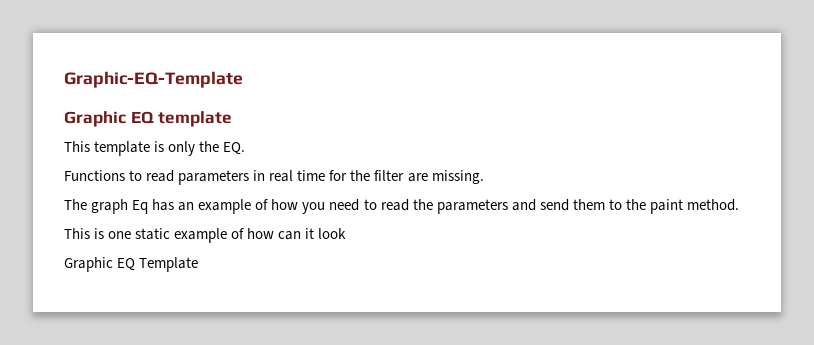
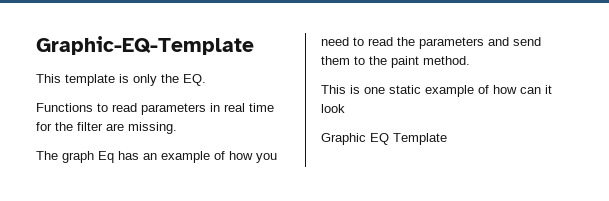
[64,111,233,127] // Graphic EQ template -> (254, 45) none

